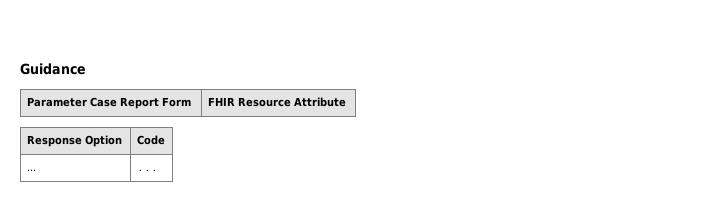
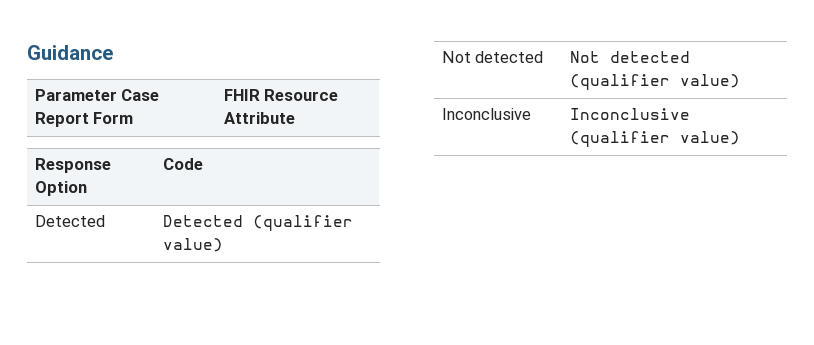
[26,169,36,171] [136,169,158,171] ... | ... -> [34,215,105,227] [162,215,353,231] [162,238,223,252] [441,51,544,63] [569,51,690,63] [569,74,740,90] [441,108,531,120] [569,108,690,120] [569,131,740,147] Detected | Detected (qualifier value) // Not detected | Not detected (qualifier value) // Inconclusive | Inconclusive (qualifier value)

